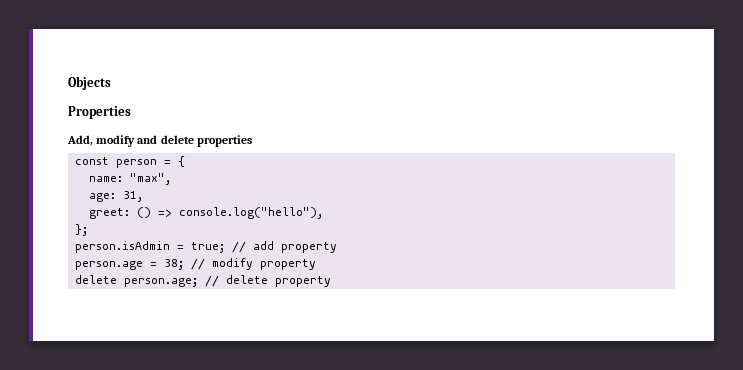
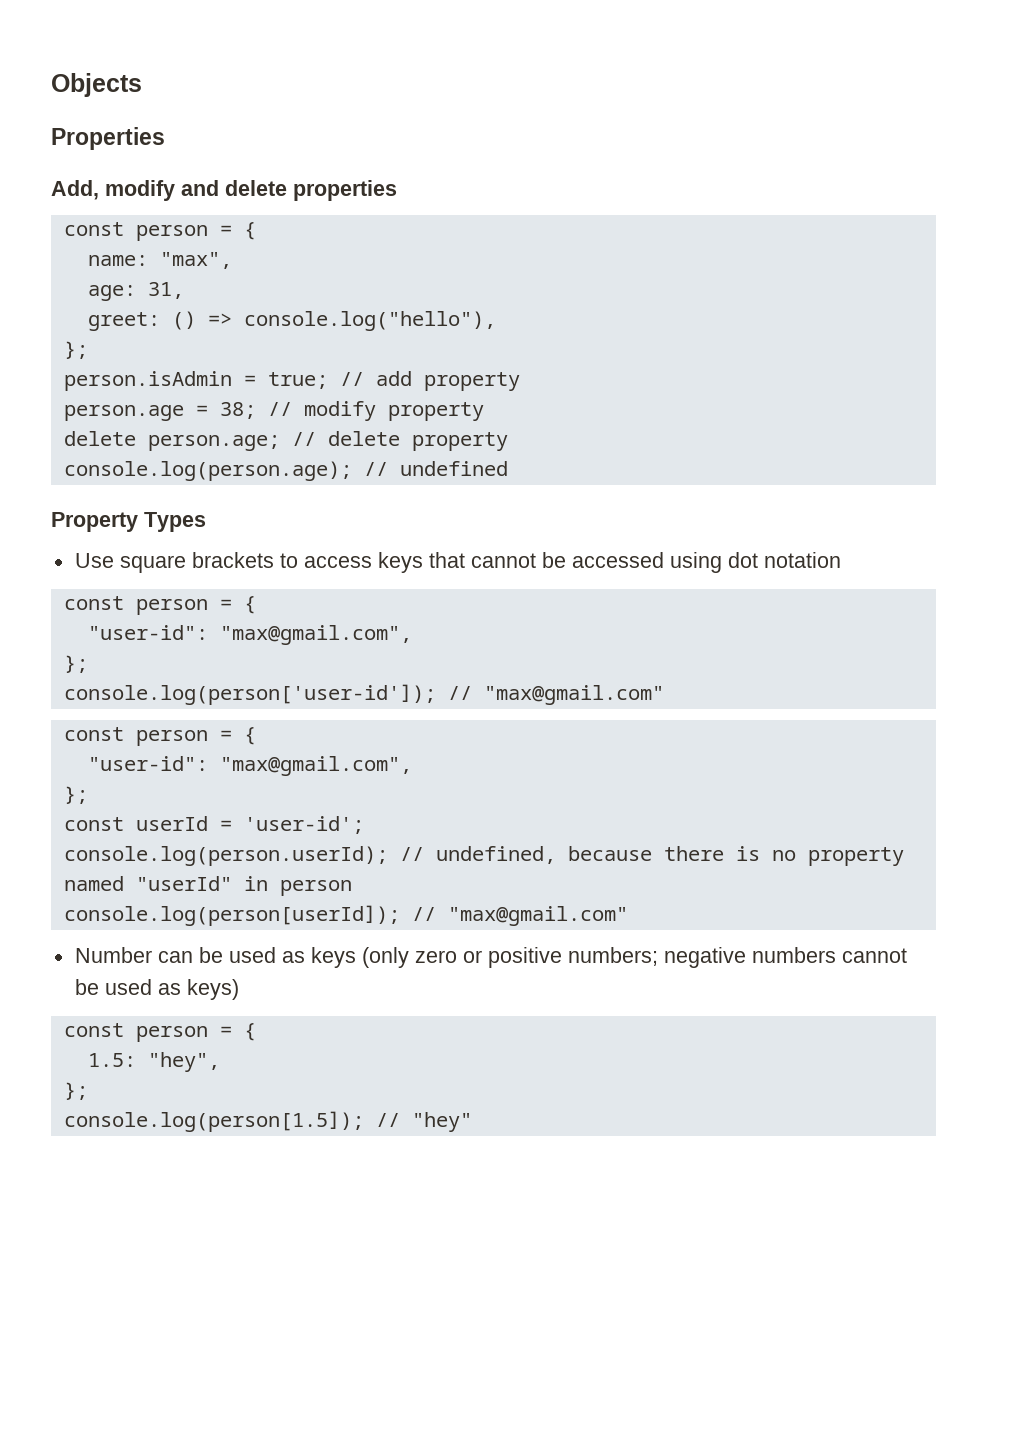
(332, 281) none -> [63,461,508,481] [51,512,206,532] [74,552,841,573] [63,596,256,615] [87,625,412,645] [63,655,88,673] [63,684,664,705] [63,727,256,746] [87,756,412,776] [63,786,88,804] [63,816,364,834] [63,846,904,866] [63,876,352,896] [63,905,628,926] [74,947,907,968] [74,979,239,1000] [63,1023,256,1042] [87,1052,220,1072] [63,1082,88,1100] [63,1111,472,1132] // console.log(person.age); // undefined // Property Types // Use square brackets to access keys that cannot be accessed using dot notation // const person = { // "user-id": "max@gmail.com", // }; // console.log(person['user-id']); // "max@gmail.com" // const person = { // "user-id": "max@gmail.com", // }; // const userId = 'user-id'; // console.log(person.userId); // undefined, because there is no property named "userId" in person // console.log(person[userId]); // "max@gmail.com" // Number can be used as keys (only zero or positive numbers; negative numbers cannot be used as keys) // const person = { // 1.5: "hey", // }; // console.log(person[1.5]); // "hey"

